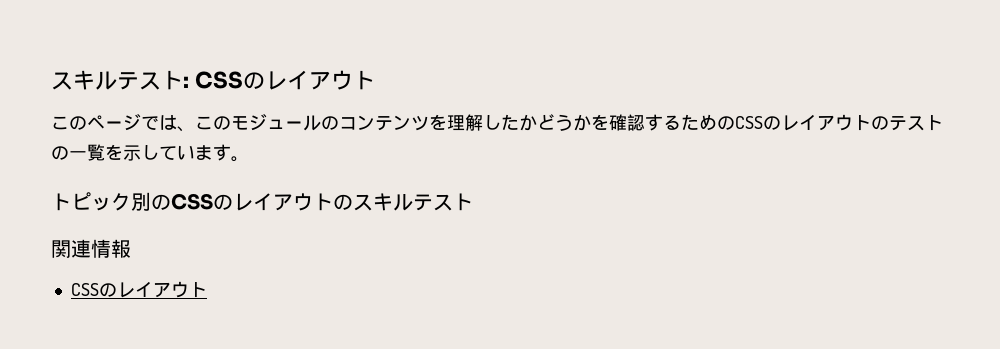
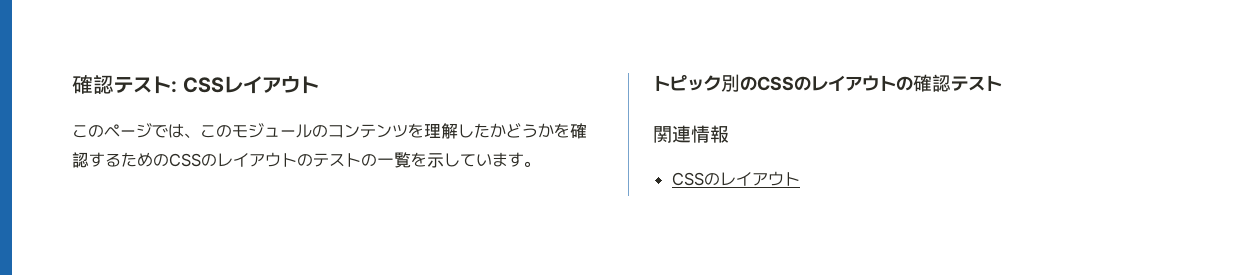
[51,70,117,90] スキル -> [72,75,114,94] 確認
[242,72,265,89] の -> (224, 85) none
[353,193,413,211] スキル -> [913,74,951,92] 確認

